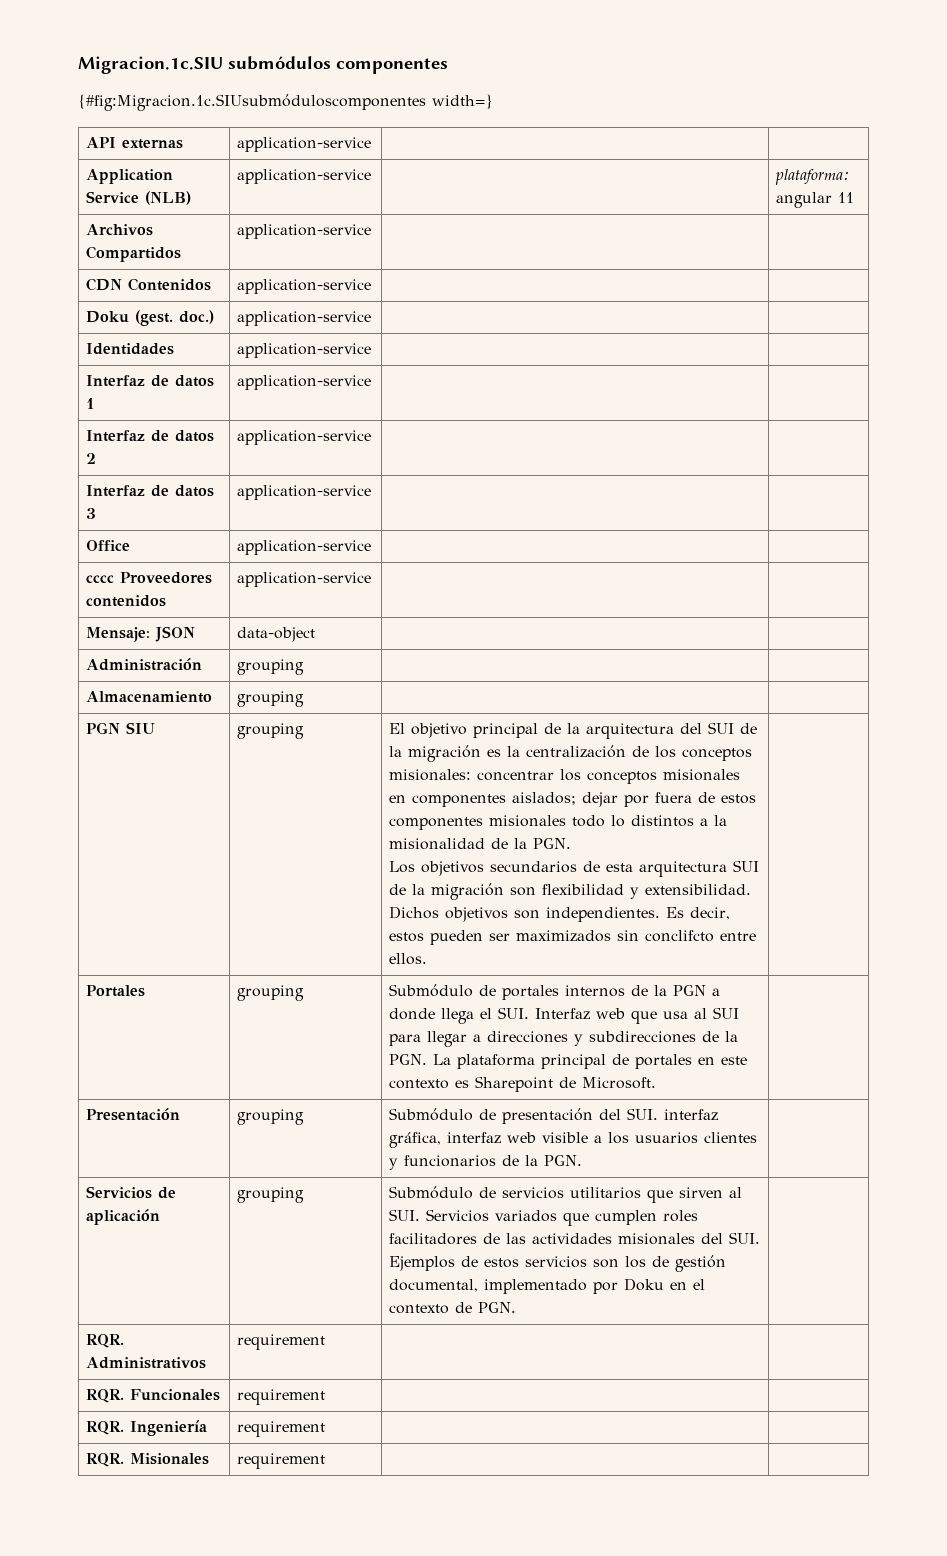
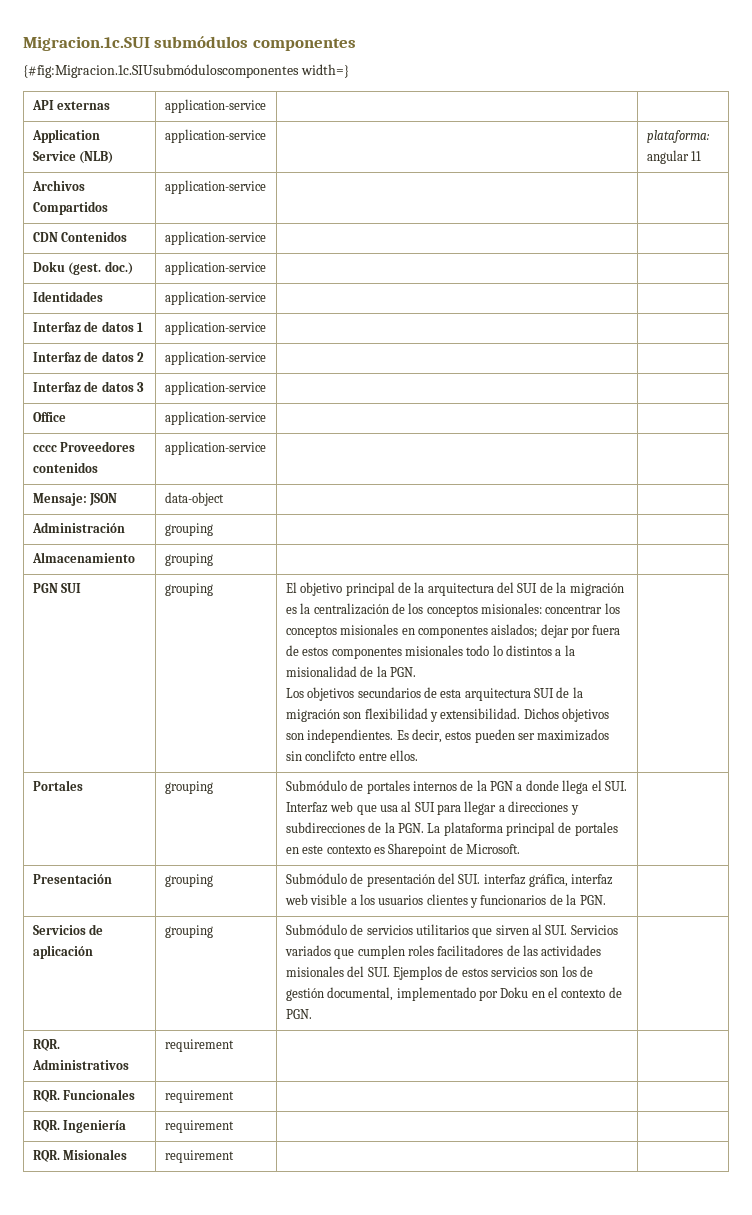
[78,56,223,74] Migracion.1c.SIU -> [23,36,150,51] Migracion.1c.SUI
[126,722,156,734] SIU -> [61,583,82,593] SUI

